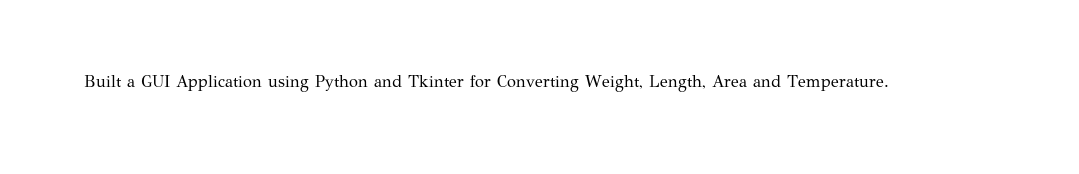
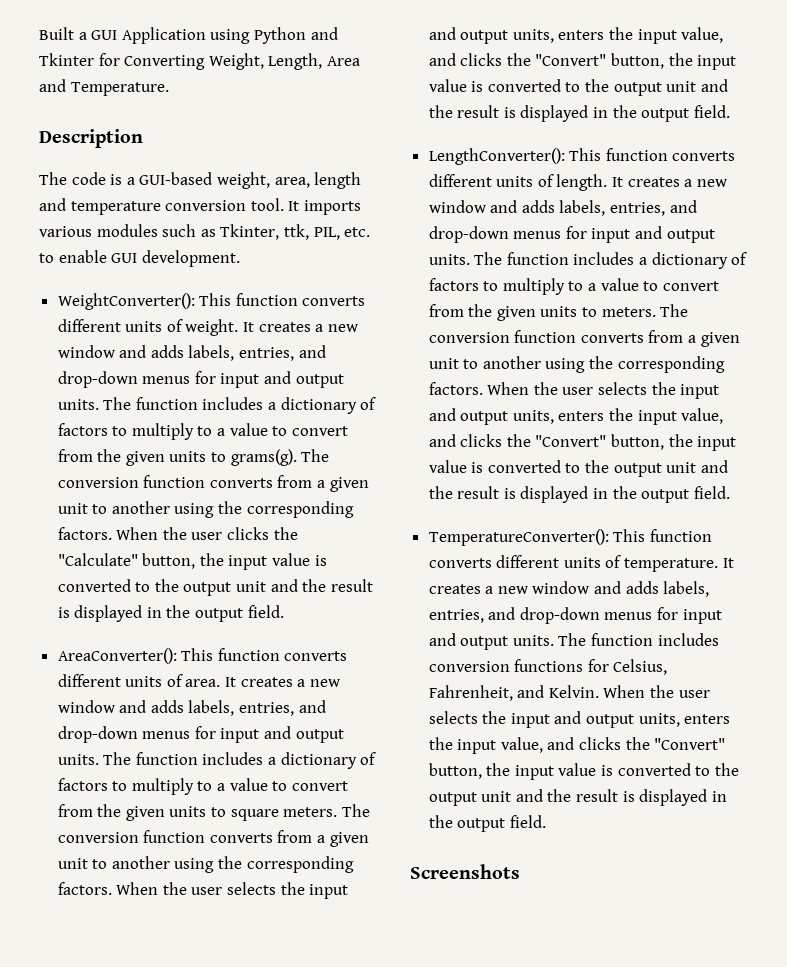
(889, 83) none -> [39,129,143,148] [39,172,362,189] [39,198,361,215] [39,224,371,240] [39,250,240,267] [57,293,366,310] [57,319,358,336] [57,345,326,361] [57,371,344,388] [57,397,377,414] [57,423,348,440] [57,449,330,466] [57,475,369,492] [57,501,354,518] [57,527,298,540] [57,553,327,570] [57,579,373,596] [57,605,284,622] [57,648,348,664] [57,674,340,687] [57,700,326,716] [57,726,344,743] [57,752,377,769] [57,778,348,795] [57,804,370,821] [57,830,369,847] [57,856,354,873] [57,882,349,899] [428,27,724,44] [428,53,737,70] [428,79,728,96] [428,105,730,122] [428,148,736,165] [428,174,727,191] [428,200,697,216] [428,226,715,243] [428,252,748,269] [428,278,719,295] [428,304,689,321] [428,330,740,347] [428,356,725,373] [428,382,720,399] [428,408,724,425] [428,434,737,451] [428,460,728,477] [428,486,730,503] [428,529,712,546] [428,555,734,572] [428,581,710,597] [428,607,722,624] [428,633,719,650] [428,659,668,675] [428,685,710,701] [428,711,731,728] [428,737,726,754] [428,763,739,780] [428,789,727,806] [428,815,546,832] [410,864,520,879] // Description // The code is a GUI-based weight, area, length and temperature conversion tool. It imports various modules such as Tkinter, ttk, PIL, etc. to enable GUI development. // WeightConverter(): This function converts different units of weight. It creates a new window and adds labels, entries, and drop-down menus for input and output units. The function includes a dictionary of factors to multiply to a value to convert from the given units to grams(g). The conversion function converts from a given unit to another using the corresponding factors. When the user clicks the "Calculate" button, the input value is converted to the output unit and the result is displayed in the output field. // AreaConverter(): This function converts different units of area. It creates a new window and adds labels, entries, and drop-down menus for input and output units. The function includes a dictionary of factors to multiply to a value to convert from the given units to square meters. The conversion function converts from a given unit to another using the corresponding factors. When the user selects the input and output units, enters the input value, and clicks the "Convert" button, the input value is converted to the output unit and the result is displayed in the output field. // LengthConverter(): This function converts different units of length. It creates a new window and adds labels, entries, and drop-down menus for input and output units. The function includes a dictionary of factors to multiply to a value to convert from the given units to meters. The conversion function converts from a given unit to another using the corresponding factors. When the user selects the input and output units, enters the input value, and clicks the "Convert" button, the input value is converted to the output unit and the result is displayed in the output field. // TemperatureConverter(): This function converts different units of temperature. It creates a new window and adds labels, entries, and drop-down menus for input and output units. The function includes conversion functions for Celsius, Fahrenheit, and Kelvin. When the user selects the input and output units, enters the input value, and clicks the "Convert" button, the input value is converted to the output unit and the result is displayed in the output field. // Screenshots

